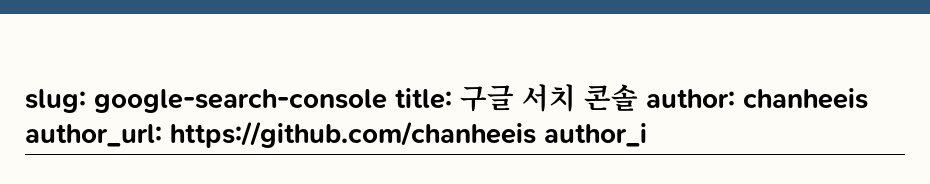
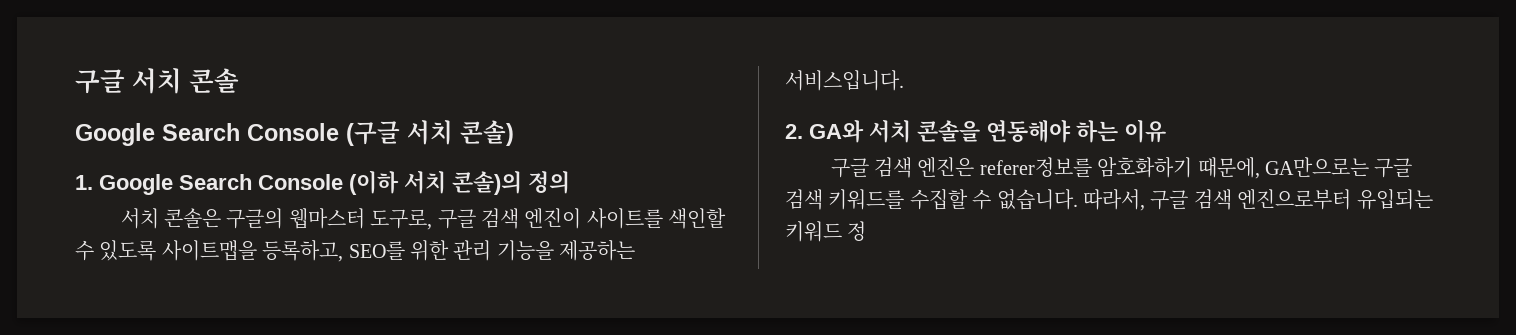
[25,88,452,113] slug: google-search-console title: -> (75, 81) none
[646,88,868,109] [25,121,647,148] author: chanheeis author_url: https://github.com/chanheeis author_i -> [75,120,514,146] [75,170,570,195] [120,208,727,230] [75,240,636,262] [785,70,904,91] [785,119,1166,143] [830,156,1413,179] [785,189,1433,211] [785,221,867,242] // Google Search Console (구글 서치 콘솔) // 1. Google Search Console (이하 서치 콘솔)의 정의 // 서치 콘솔은 구글의 웹마스터 도구로, 구글 검색 엔진이 사이트를 색인할 수 있도록 사이트맵을 등록하고, SEO를 위한 관리 기능을 제공하는 서비스입니다. // 2. GA와 서치 콘솔을 연동해야 하는 이유 // 구글 검색 엔진은 referer정보를 암호화하기 때문에, GA만으로는 구글 검색 키워드를 수집할 수 없습니다. 따라서, 구글 검색 엔진으로부터 유입되는 키워드 정

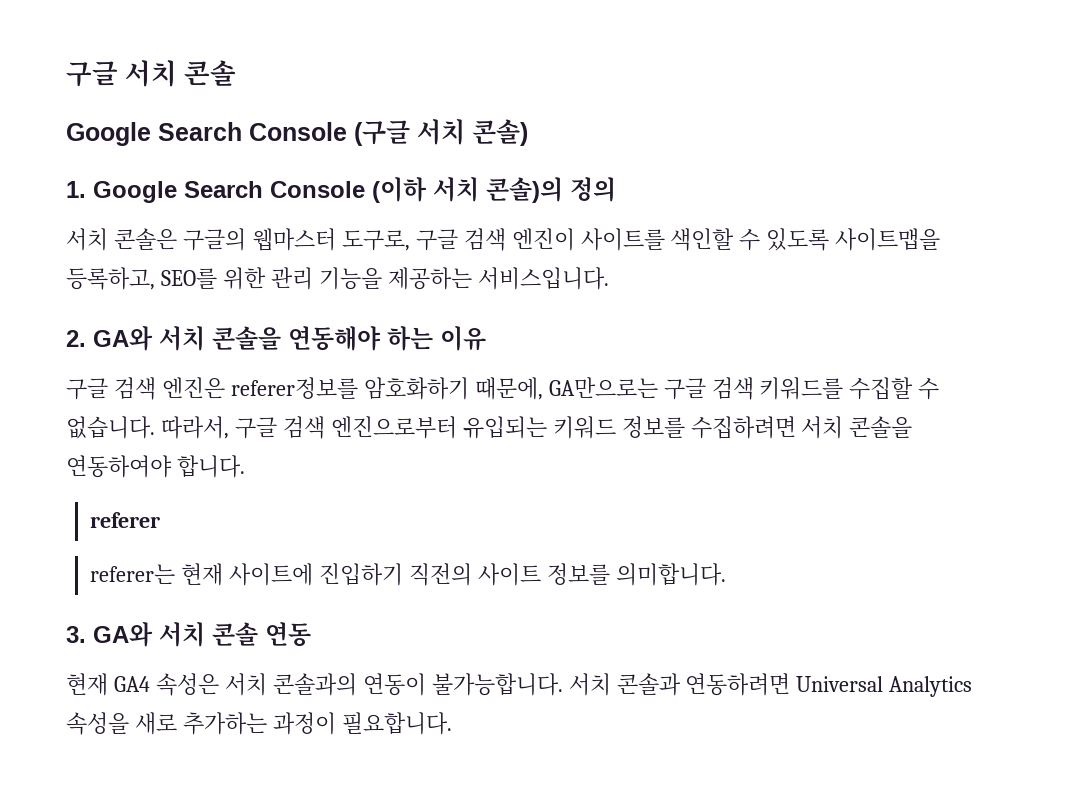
[847,221,867,241] 정 -> [621,416,913,439] [66,455,245,478] [90,512,161,528] [90,563,726,586] [66,622,311,647] [66,673,973,697] [66,712,452,735] 정보를 수집하려면 서치 콘솔을 연동하여야 합니다. // referer // referer는 현재 사이트에 진입하기 직전의 사이트 정보를 의미합니다. // 3. GA와 서치 콘솔 연동 // 현재 GA4 속성은 서치 콘솔과의 연동이 불가능합니다. 서치 콘솔과 연동하려면 Universal Analytics 속성을 새로 추가하는 과정이 필요합니다.

